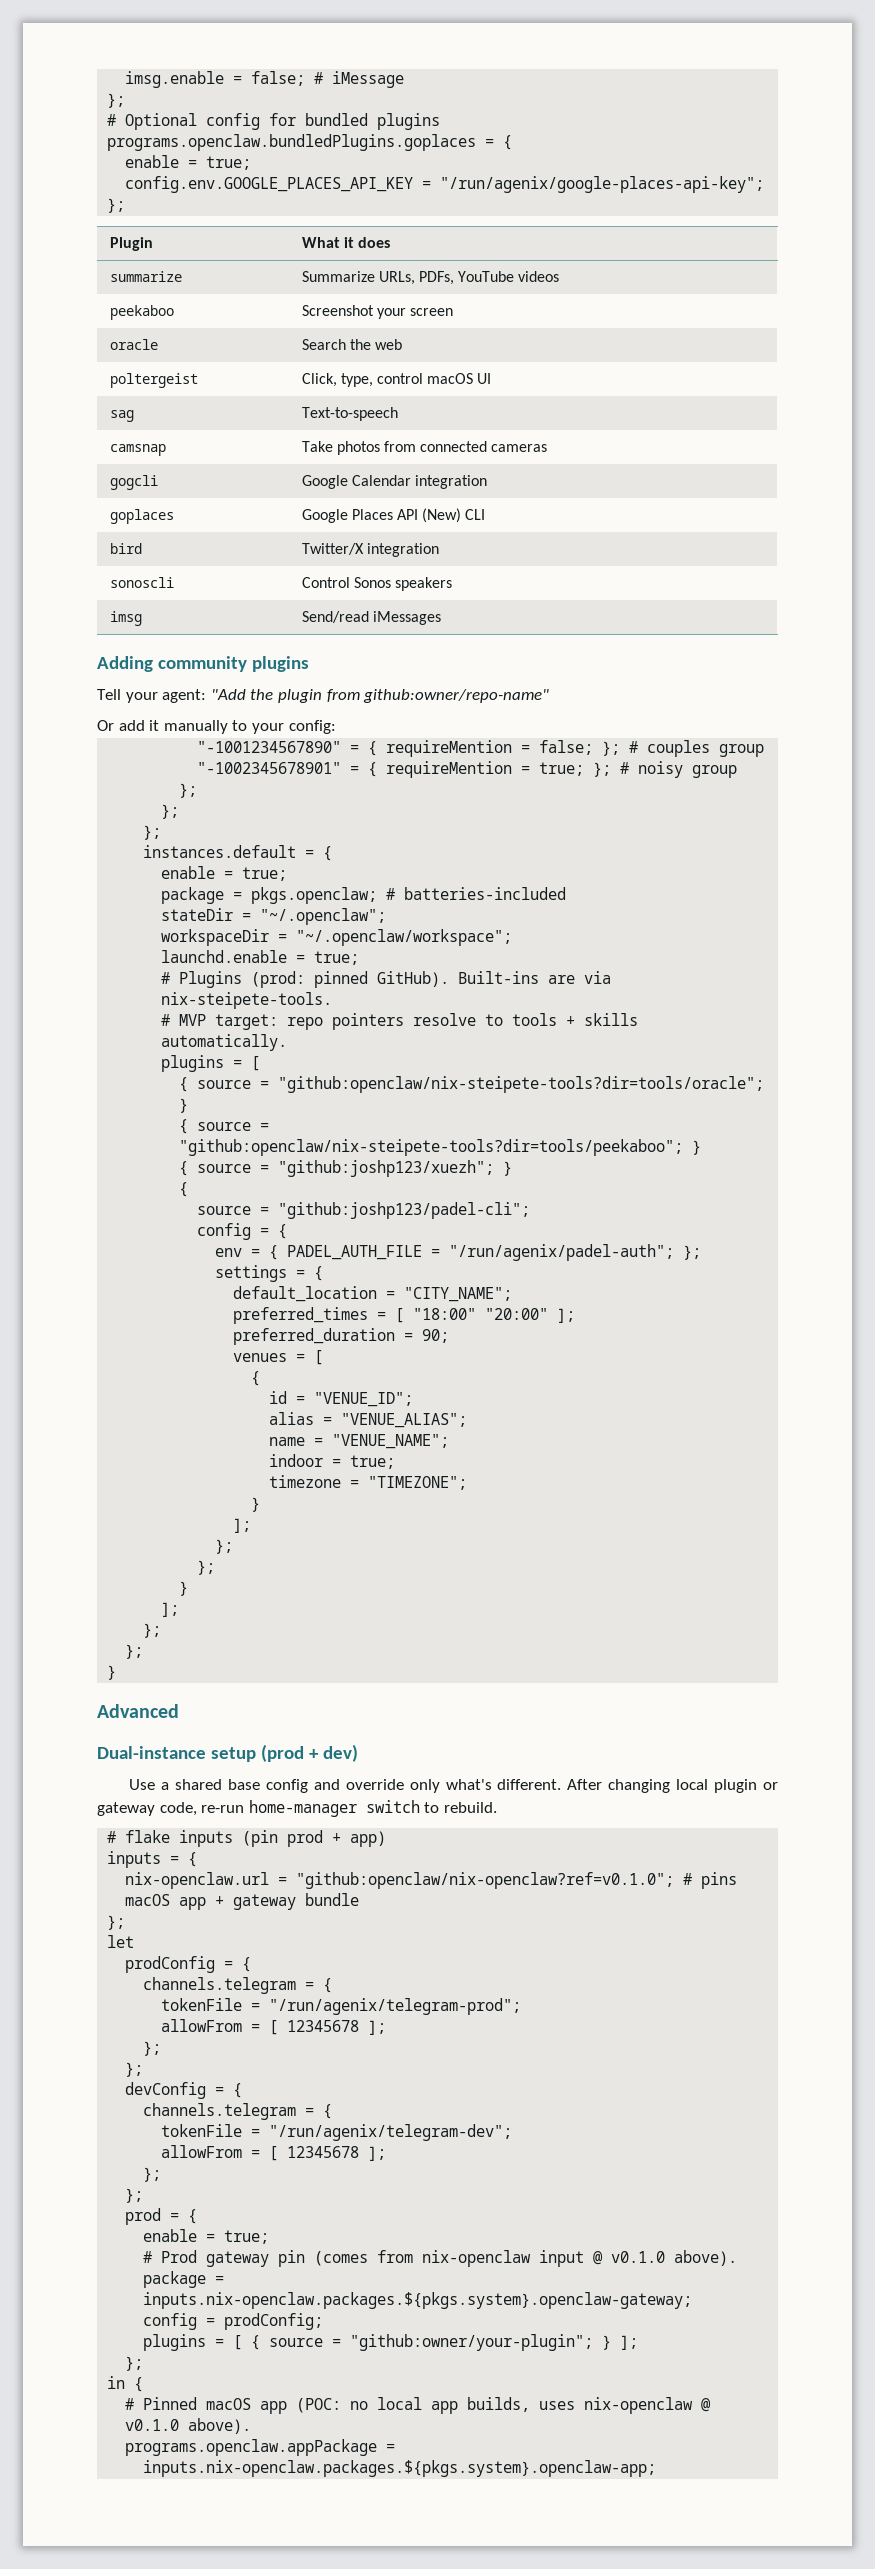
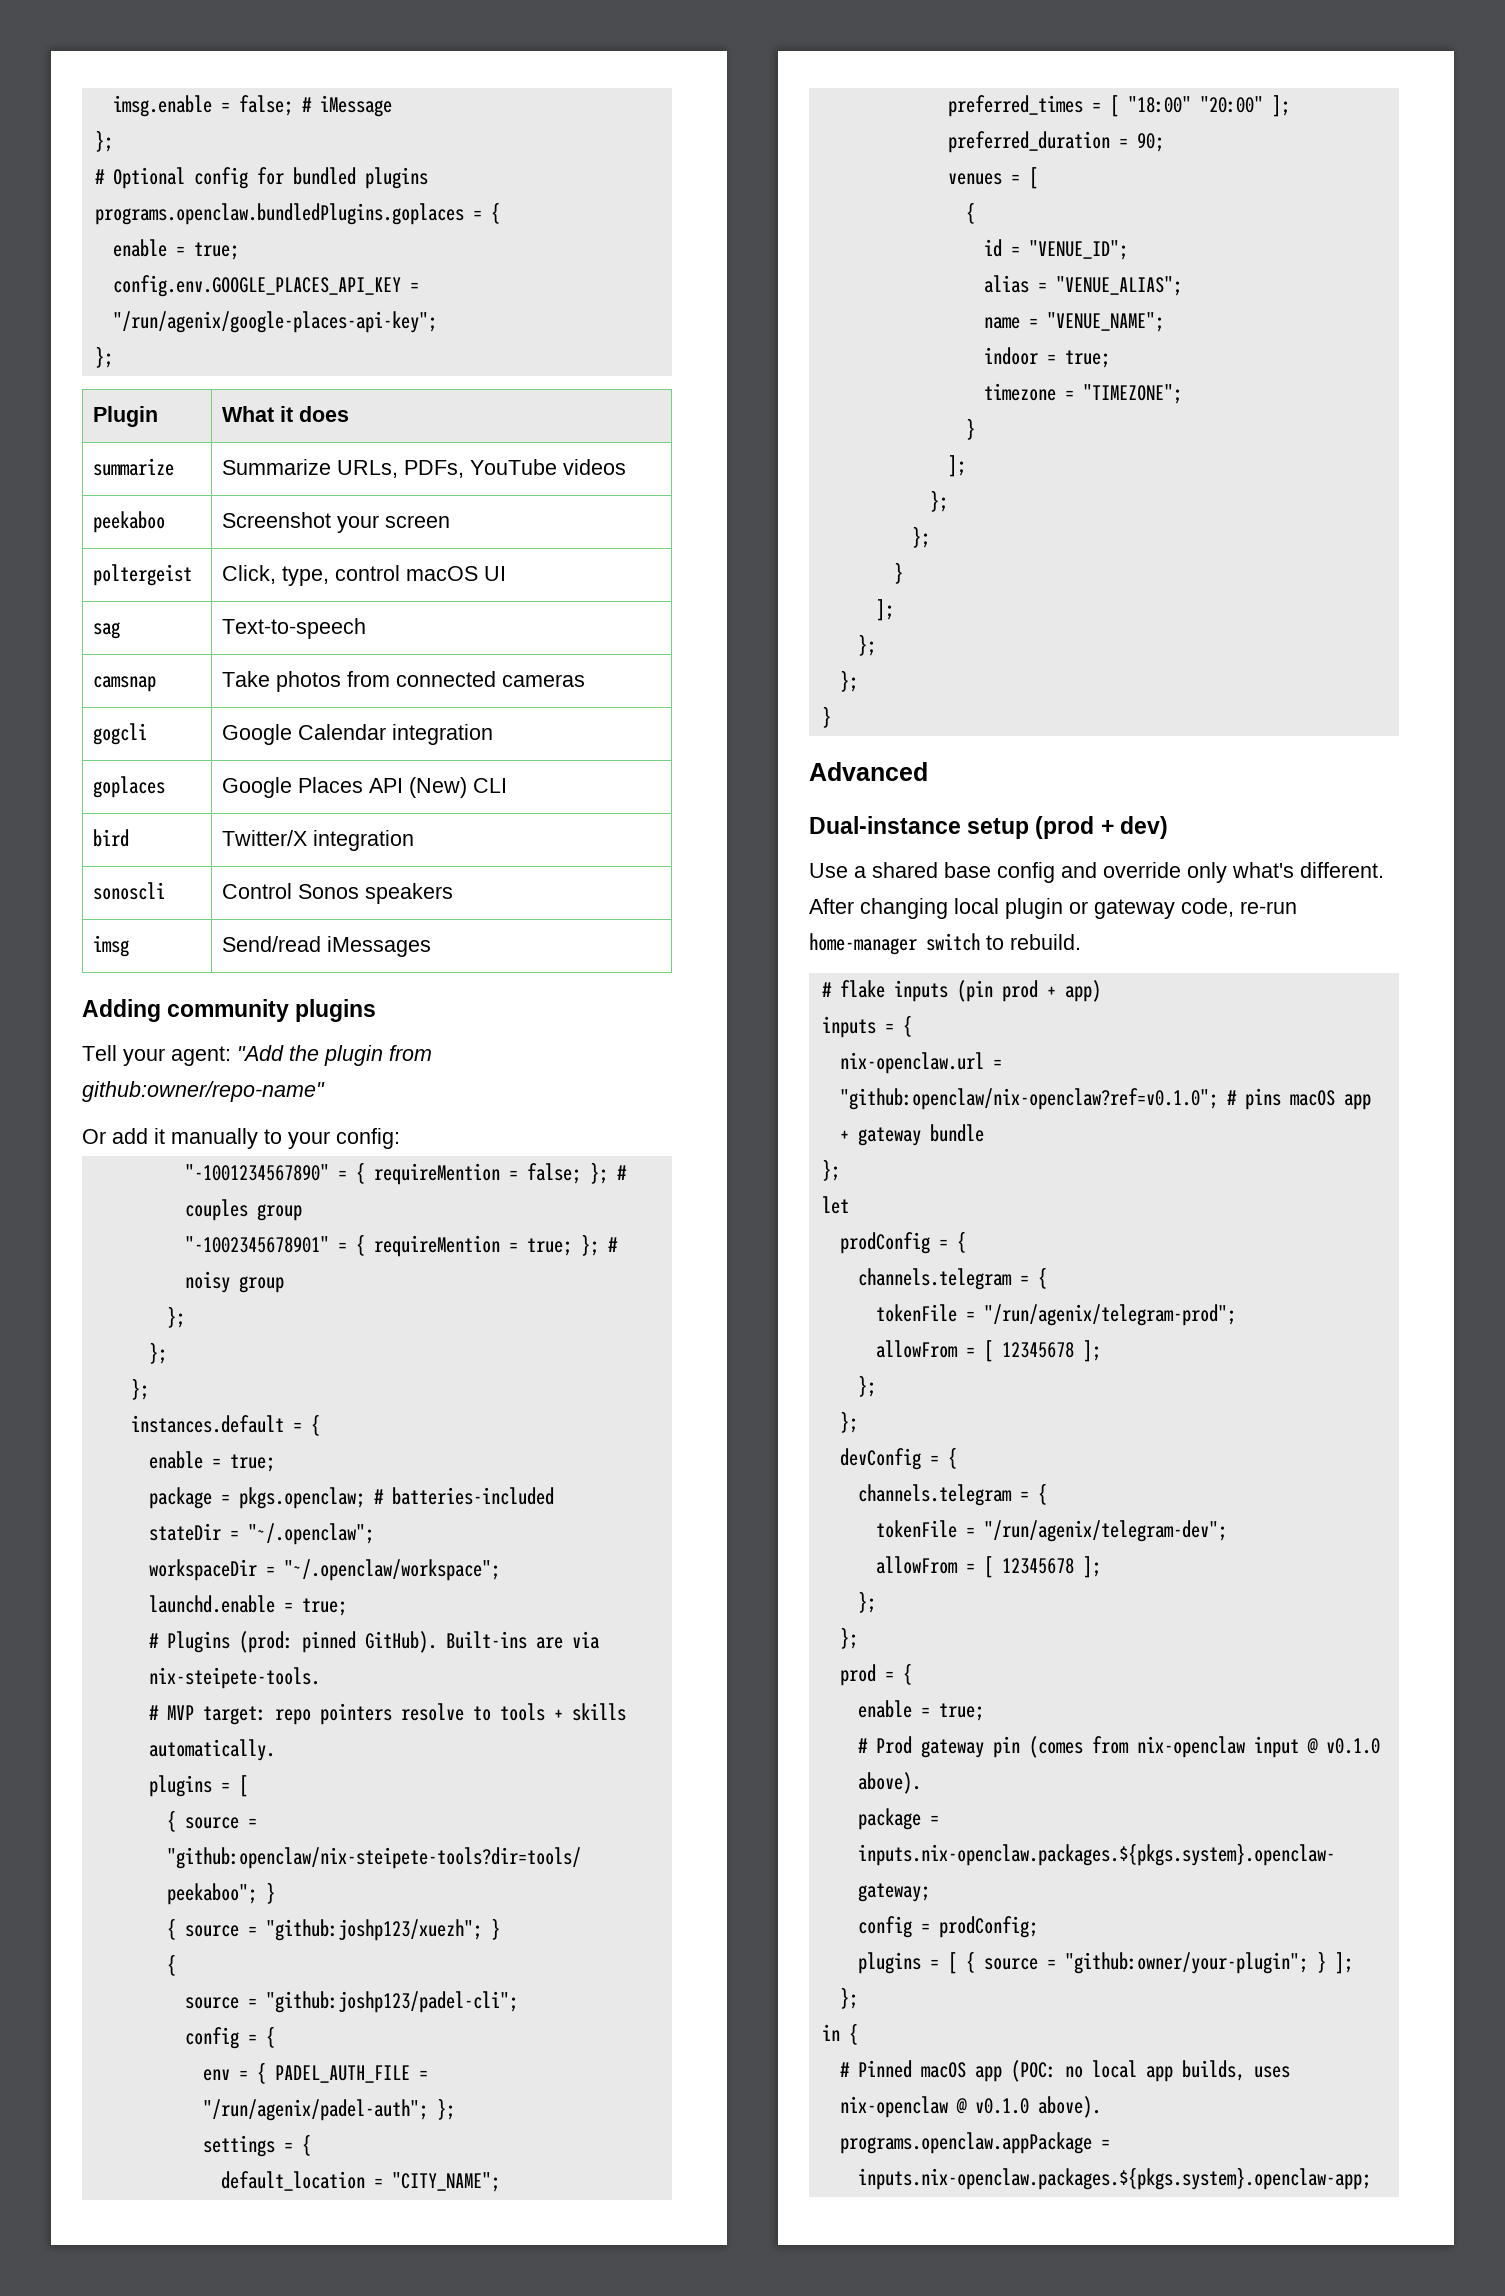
[109,339,158,350] [301,339,402,350] // oracle | Search the web -> (451, 521) none
[179,1076,765,1093] [179,1098,189,1113] // { source = "github:openclaw/nix-steipete-tools?dir=tools/oracle"; } -> (248, 1786) none

